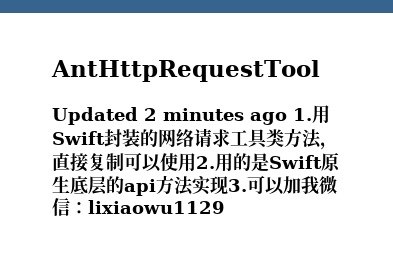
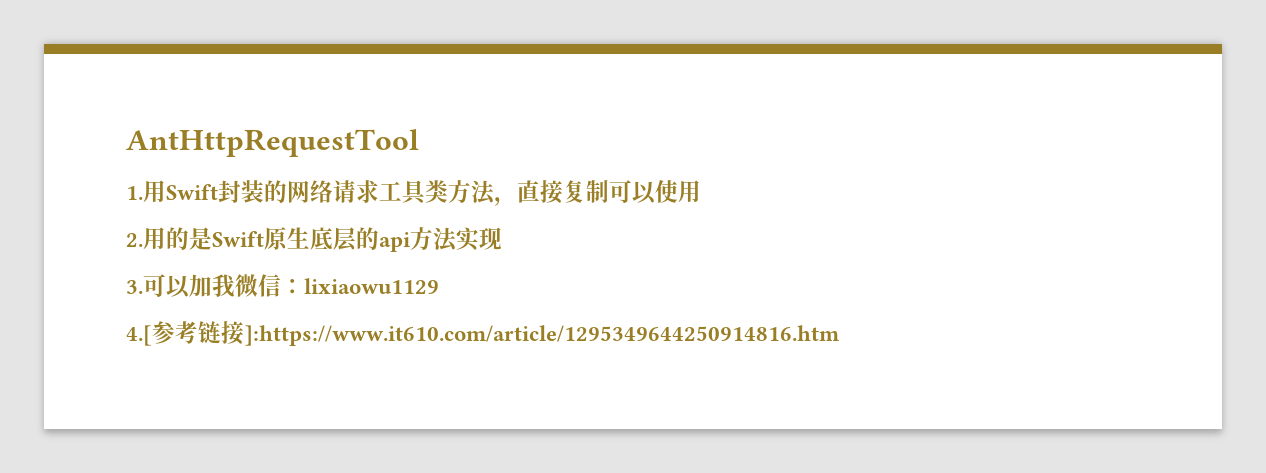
[52,107,287,125] Updated 2 minutes ago -> (419, 143) none
(196, 162) none -> (701, 191) //
(228, 185) none -> (502, 238) //
(225, 207) none -> [126,321,840,346] // 4.[参考链接]:https://www.it610.com/article/1295349644250914816.htm

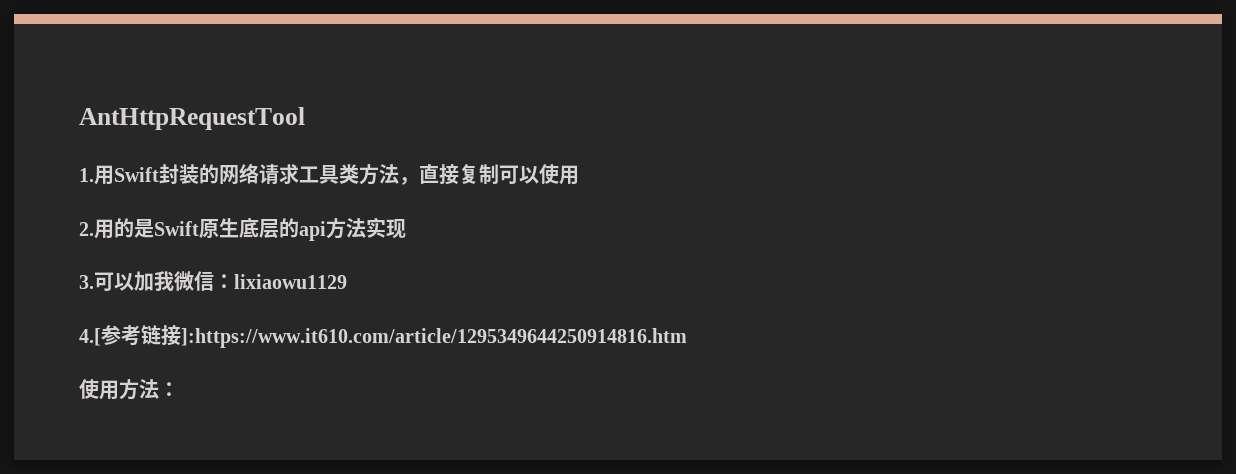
(840, 335) none -> [79,379,179,400] // 使用方法：

